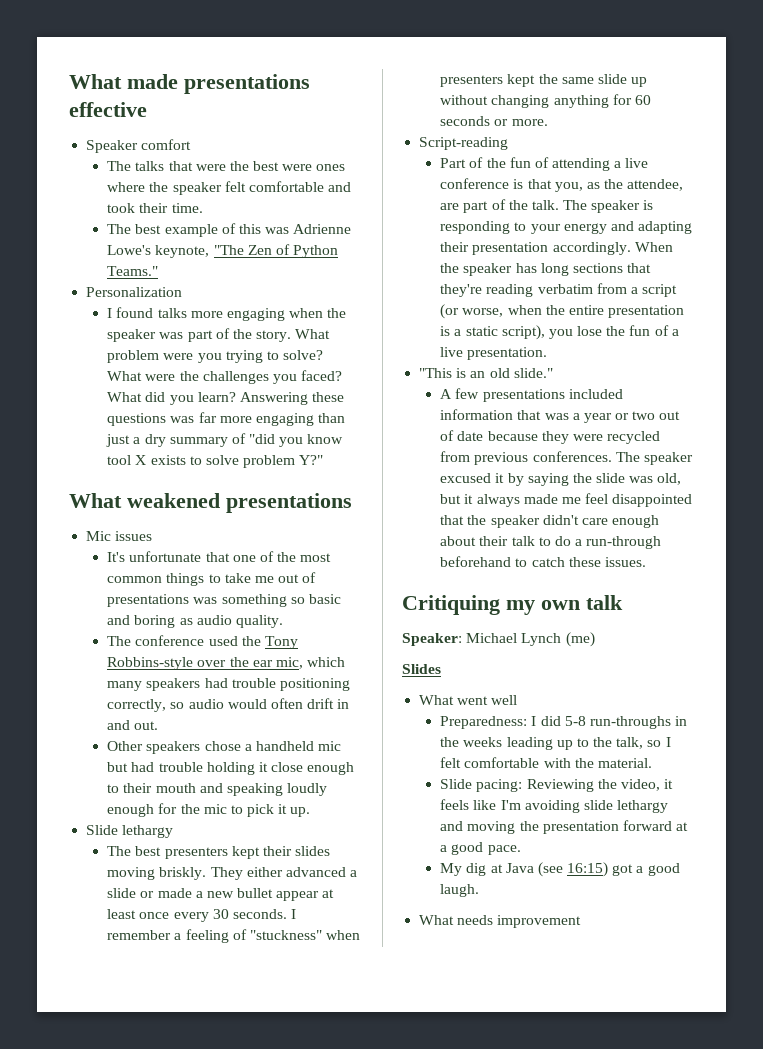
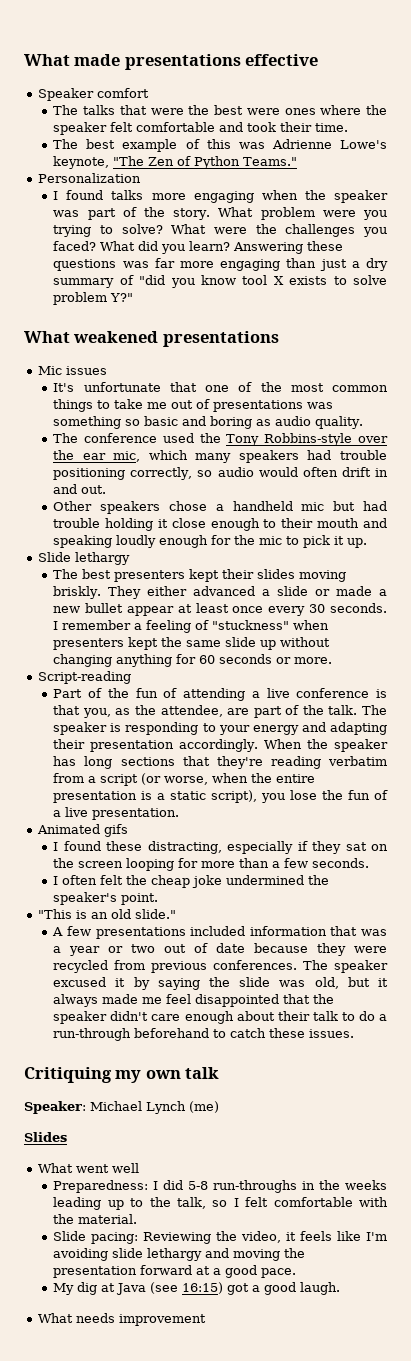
(548, 353) none -> [37,824,129,837] [53,841,389,854] [53,858,370,871] [53,875,330,888] [53,892,159,905] // Animated gifs // I found these distracting, especially if they sat on the screen looping for more than a few seconds. // I often felt the cheap joke undermined the speaker's point.

